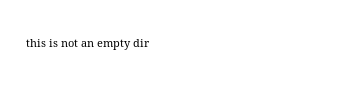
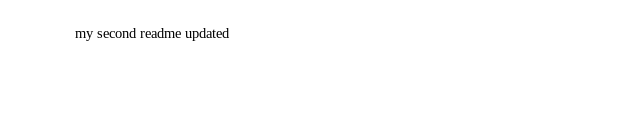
[26,39,150,50] this is not an empty dir -> [75,28,230,41] my second readme updated

